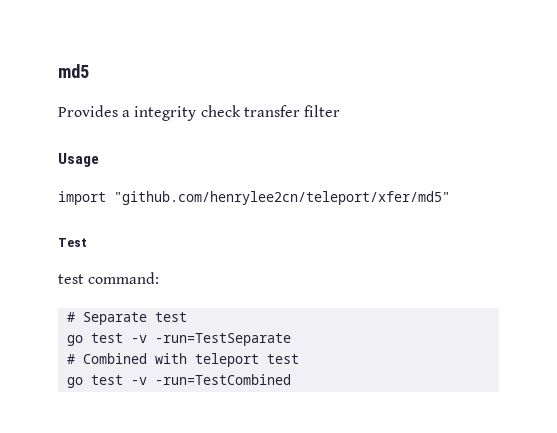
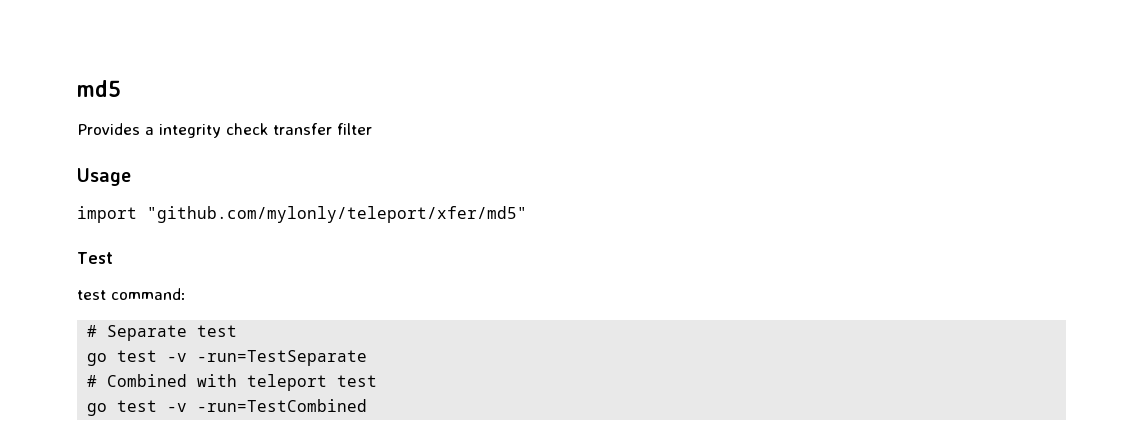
[114,191,450,205] "github.com/henrylee2cn/teleport/xfer/md5" -> [147,206,527,223] "github.com/mylonly/teleport/xfer/md5"

